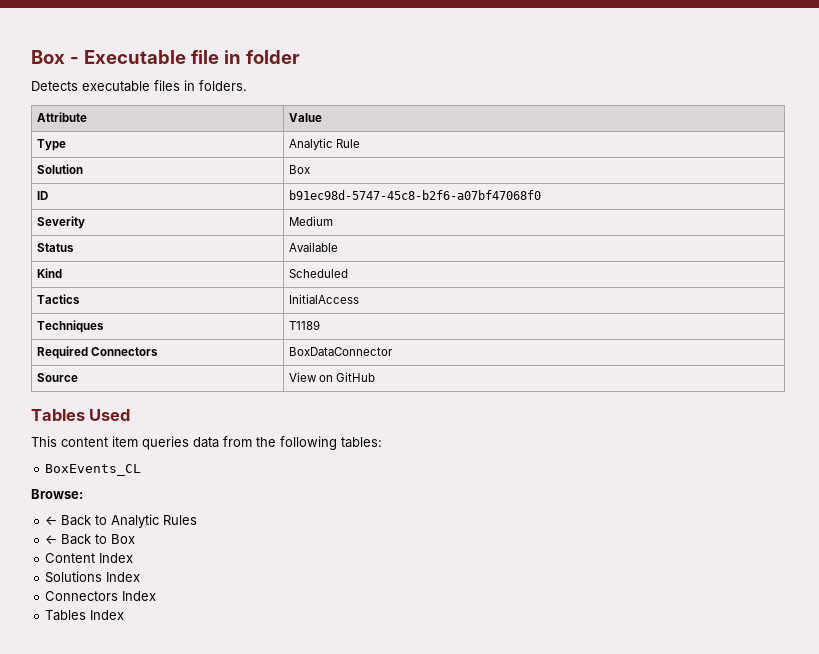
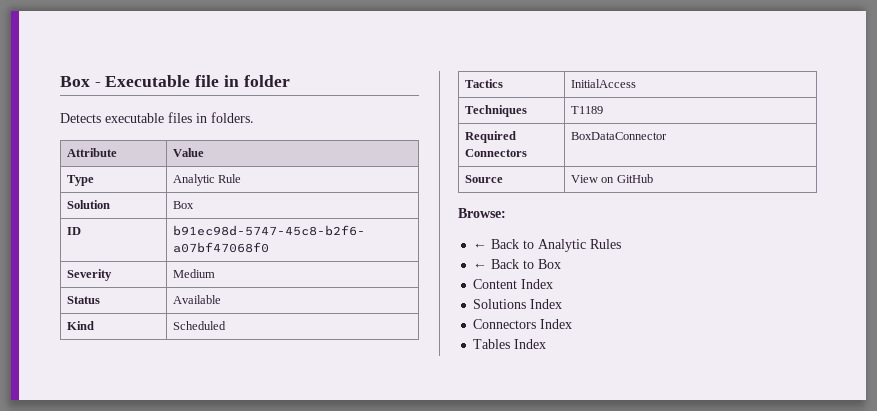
[31,409,131,421] [31,436,382,450] [45,464,142,476] // Tables Used // This content item queries data from the following tables: // BoxEvents_CL -> (653, 178) none

